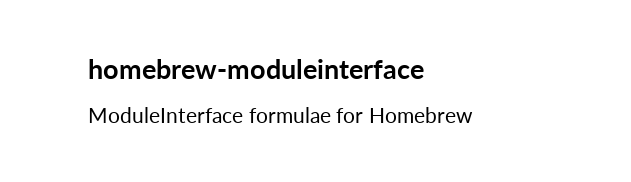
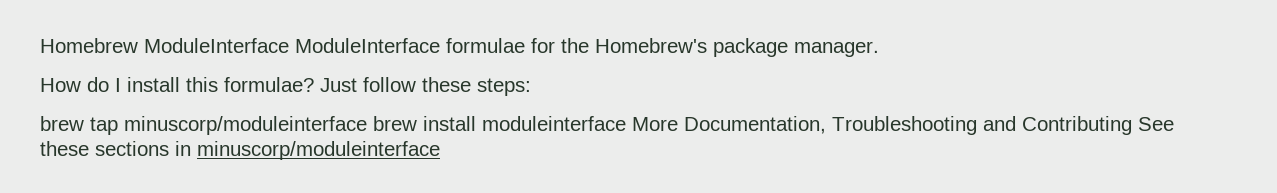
[88,59,424,79] homebrew-moduleinterface // -> [40,38,289,53] Homebrew ModuleInterface
[369,107,474,123] Homebrew -> [561,38,879,57] [40,77,531,96] [40,116,1174,135] [40,141,440,160] the Homebrew's package manager. // How do I install this formulae? Just follow these steps: // brew tap minuscorp/moduleinterface brew install moduleinterface More Documentation, Troubleshooting and Contributing See these sections in minuscorp/moduleinterface

